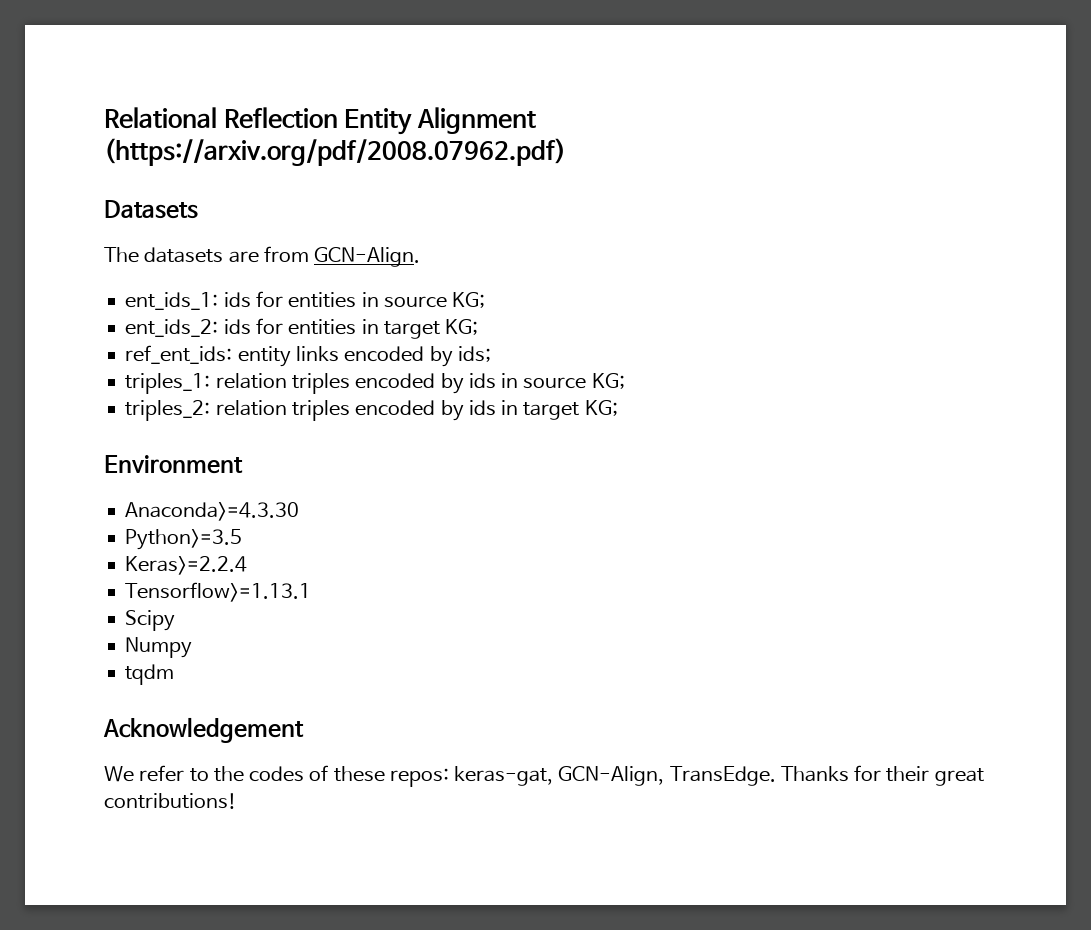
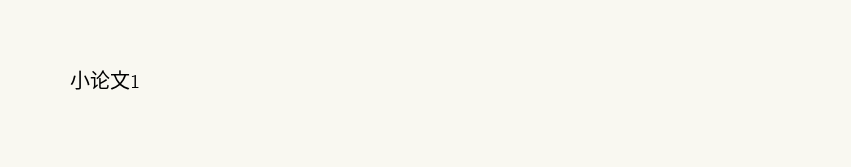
[104,107,536,135] [104,138,566,166] [104,200,198,219] [104,246,421,267] [125,291,486,310] [125,318,479,339] [125,345,491,367] [125,373,625,394] [125,400,618,421] [104,455,243,474] [125,502,300,521] [125,529,243,550] [125,556,248,575] [125,582,312,602] [125,610,176,631] [125,637,193,658] [125,664,175,685] [103,717,304,743] [104,765,984,787] [104,793,237,809] Relational Reflection Entity Alignment (https://arxiv.org/pdf/2008.07962.pdf) // Datasets // The datasets are from GCN-Align. // ent_ids_1: ids for entities in source KG; // ent_ids_2: ids for entities in target KG; // ref_ent_ids: entity links encoded by ids; // triples_1: relation triples encoded by ids in source KG; // triples_2: relation triples encoded by ids in target KG; // Environment // Anaconda>=4.3.30 // Python>=3.5 // Keras>=2.2.4 // Tensorflow>=1.13.1 // Scipy // Numpy // tqdm // Acknowledgement // We refer to the codes of these repos: keras-gat, GCN-Align, TransEdge. Thanks for their great contributions! -> [70,70,140,90] 小论文1

